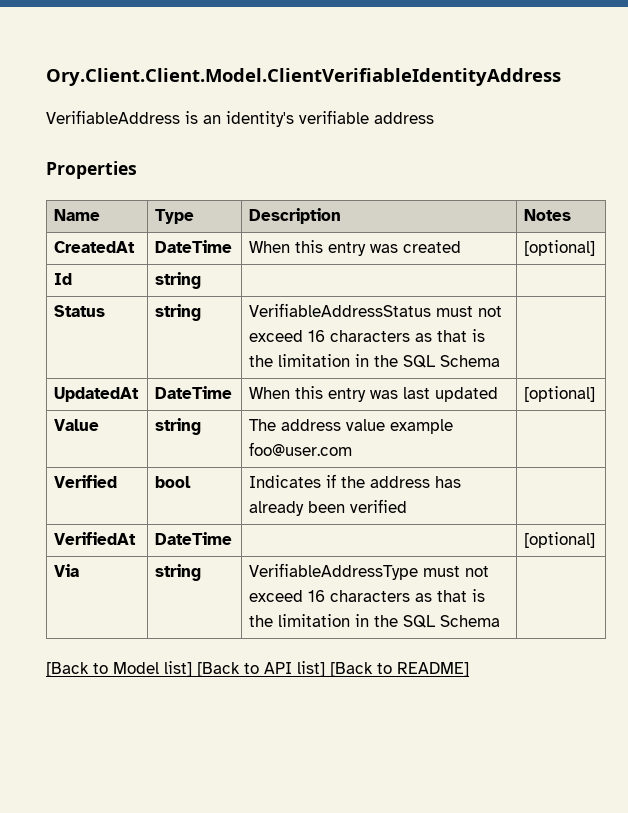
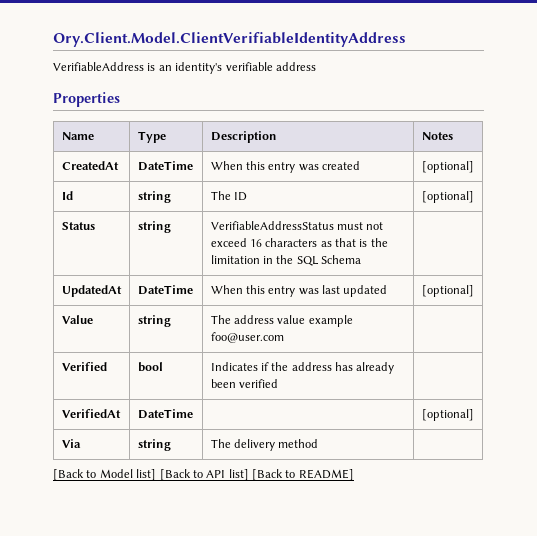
[46,68,561,86] Ory.Client.Client.Model.ClientVerifiableIdentityAddress -> [53,32,406,47] Ory.Client.Model.ClientVerifiableIdentityAddress
(202, 280) | -> [210,191,247,201] [421,191,474,203] The ID | [optional]
[249,563,490,580] [249,589,486,602] [249,614,501,628] VerifiableAddressType must not exceed 16 characters as that is the limitation in the SQL Schema -> [210,439,319,451] The delivery method

